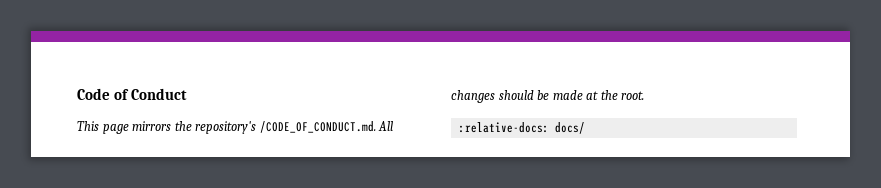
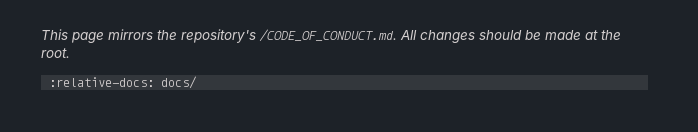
[77,88,188,100] Code of Conduct // -> (41, 34) none

